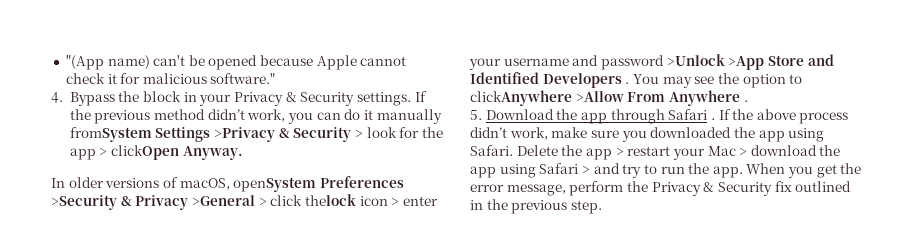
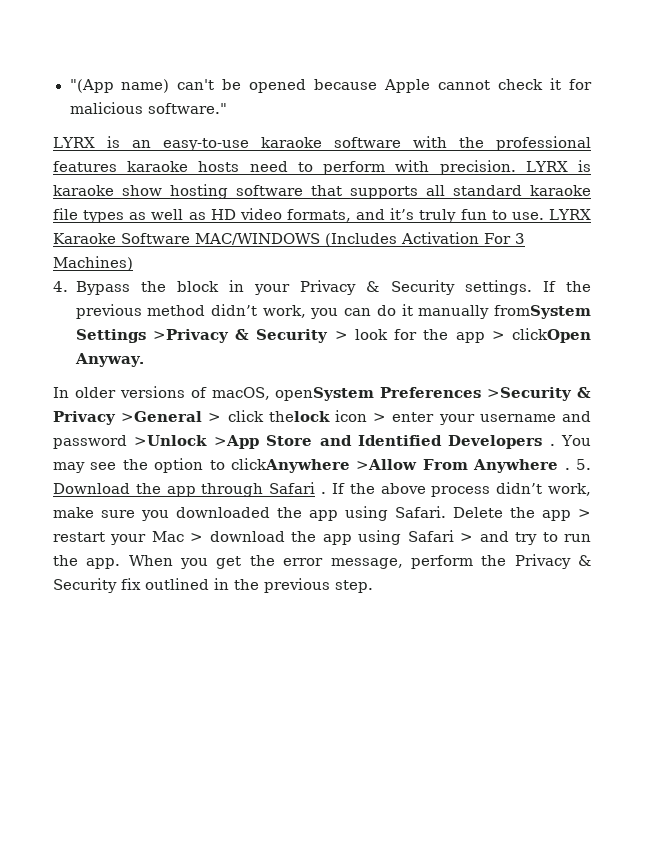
(276, 78) none -> [53,136,591,151] [53,160,591,175] [53,184,591,199] [53,208,592,223] [53,232,525,247] [53,256,133,271] // LYRX is an easy-to-use karaoke software with the professional features karaoke hosts need to perform with precision. LYRX is karaoke show hosting software that supports all standard karaoke file types as well as HD video formats, and it’s truly fun to use. LYRX Karaoke Software MAC/WINDOWS (Includes Activation For 3 Machines)
(748, 101) // -> (570, 469) none

